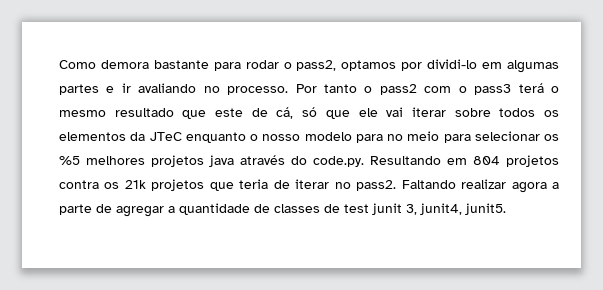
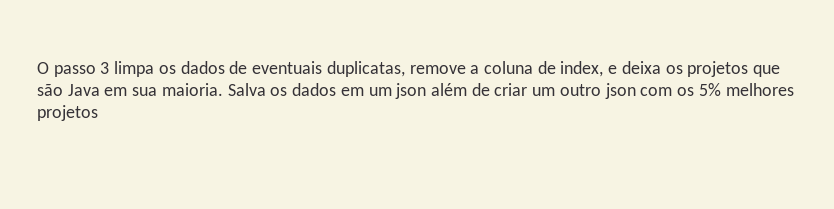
[59,59,560,73] [59,83,560,95] [59,107,559,119] [59,131,559,143] [59,155,559,167] [59,179,559,193] [59,203,506,217] Como demora bastante para rodar o pass2, optamos por dividi-lo em algumas partes e ir avaliando no processo. Por tanto o pass2 com o pass3 terá o mesmo resultado que este de cá, só que ele vai iterar sobre todos os elementos da JTeC enquanto o nosso modelo para no meio para selecionar os %5 melhores projetos java através do code.py. Resultando em 804 projetos contra os 21k projetos que teria de iterar no pass2. Faltando realizar agora a parte de agregar a quantidade de classes de test junit 3, junit4, junit5. -> [37,61,781,77] [37,83,794,99] [37,105,98,121] O passo 3 limpa os dados de eventuais duplicatas, remove a coluna de index, e deixa os projetos que são Java em sua maioria. Salva os dados em um json além de criar um outro json com os 5% melhores projetos

